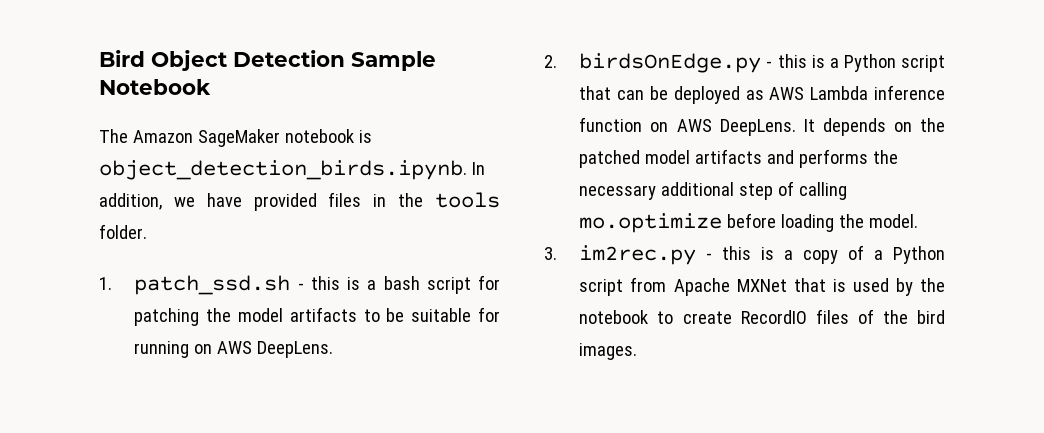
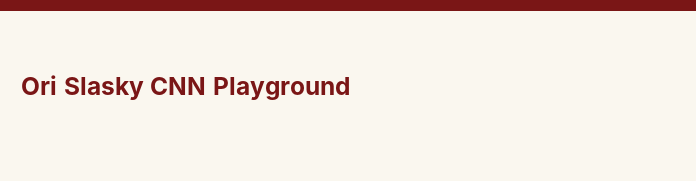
[99,50,436,71] [99,79,211,95] [99,129,372,147] [99,160,485,180] [99,192,500,211] [99,224,147,239] [99,275,501,295] [134,307,500,326] [134,341,334,358] [544,53,945,73] [579,85,945,104] [579,117,945,136] [579,149,899,168] [579,181,848,200] [579,213,919,233] [544,245,945,265] [579,277,945,296] [579,309,945,324] [579,343,638,360] Bird Object Detection Sample Notebook // The Amazon SageMaker notebook is object_detection_birds.ipynb. In addition, we have provided files in the tools folder. // 1. patch_ssd.sh - this is a bash script for patching the model artifacts to be suitable for running on AWS DeepLens. // 2. birdsOnEdge.py - this is a Python script that can be deployed as AWS Lambda inference function on AWS DeepLens. It depends on the patched model artifacts and performs the necessary additional step of calling mo.optimize before loading the model. // 3. im2rec.py - this is a copy of a Python script from Apache MXNet that is used by the notebook to create RecordIO files of the bird images. -> [21,75,350,100] Ori Slasky CNN Playground

